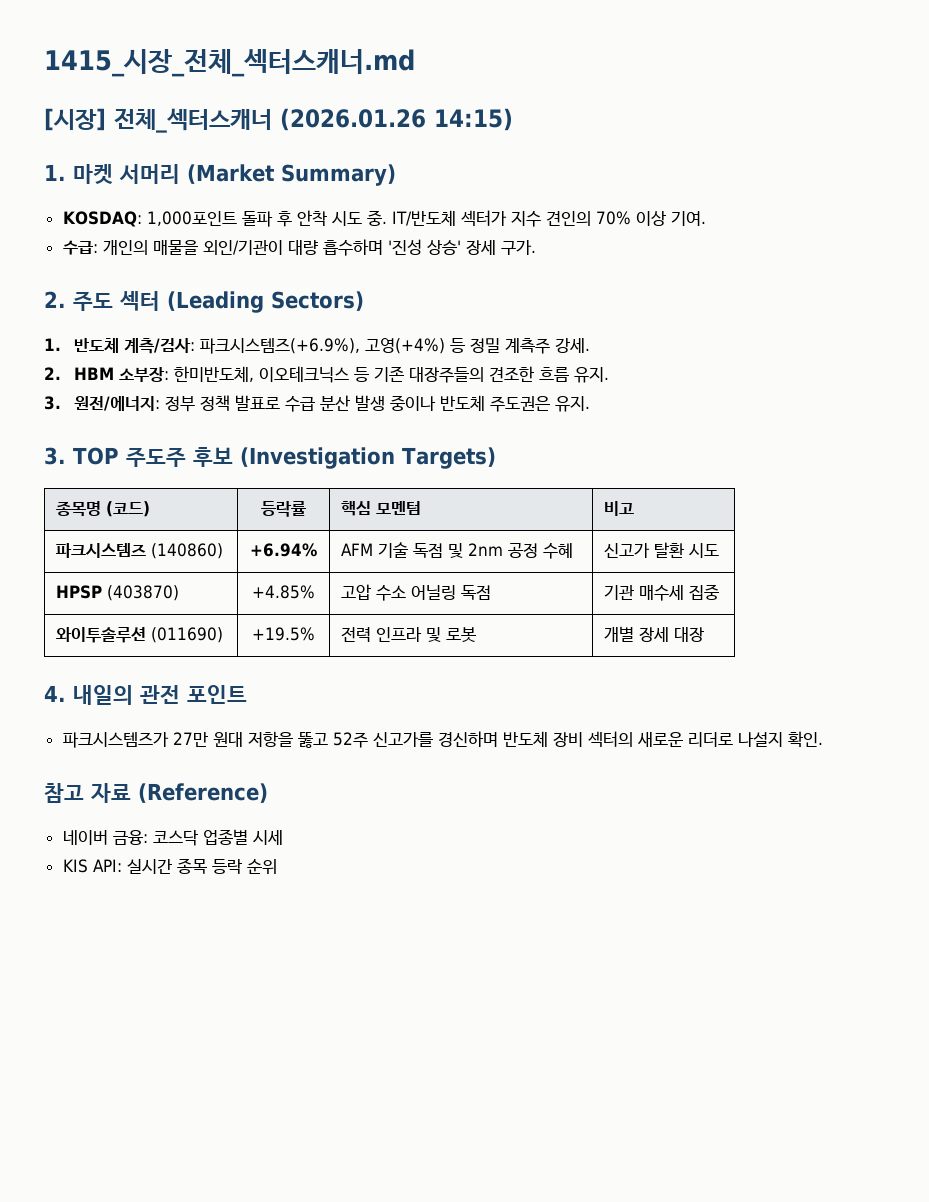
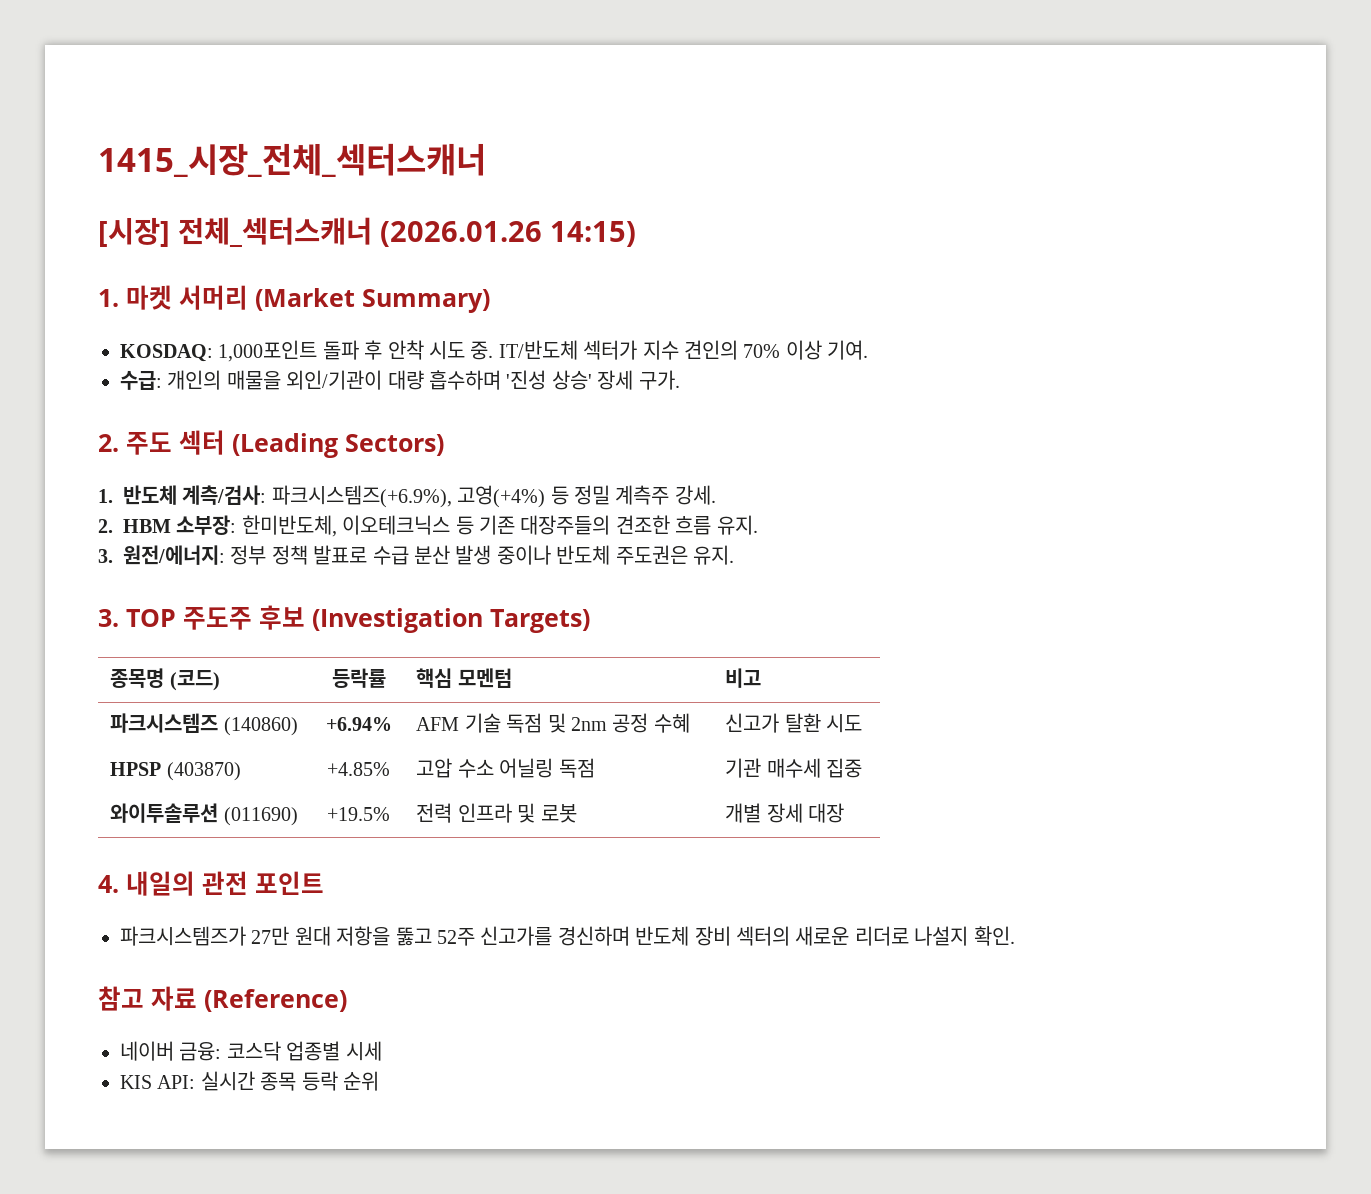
[44,49,415,77] 1415_시장_전체_섹터스캐너.md -> [98,143,486,177] 1415_시장_전체_섹터스캐너

